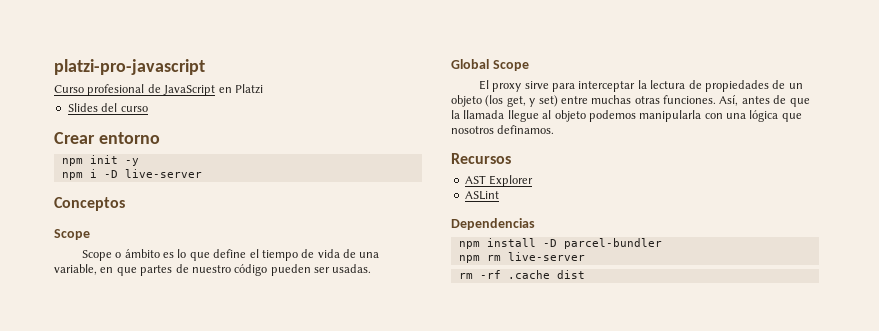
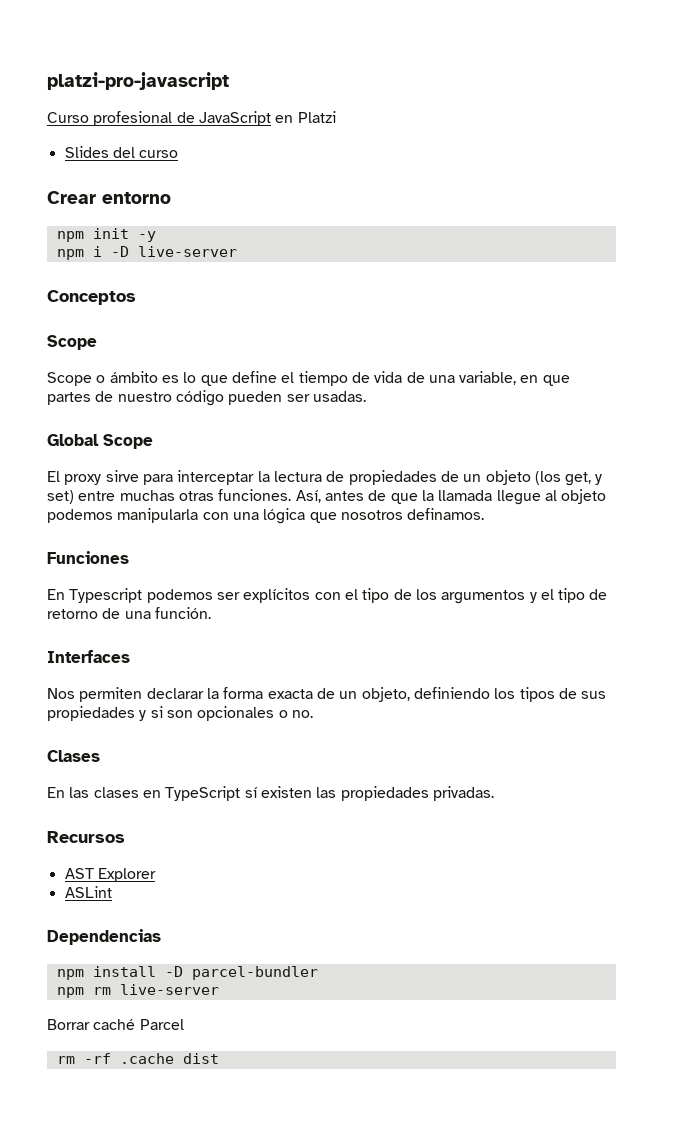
(555, 129) none -> [47,551,129,564] [47,588,608,604] [47,607,211,619] [47,650,130,663] [47,687,607,702] [47,706,313,721] [47,750,100,762] [47,786,494,801] // Funciones // En Typescript podemos ser explícitos con el tipo de los argumentos y el tipo de retorno de una función. // Interfaces // Nos permiten declarar la forma exacta de un objeto, definiendo los tipos de sus propiedades y si son opcionales o no. // Clases // En las clases en TypeScript sí existen las propiedades privadas.
(585, 256) none -> [47,1019,184,1030] // Borrar caché Parcel

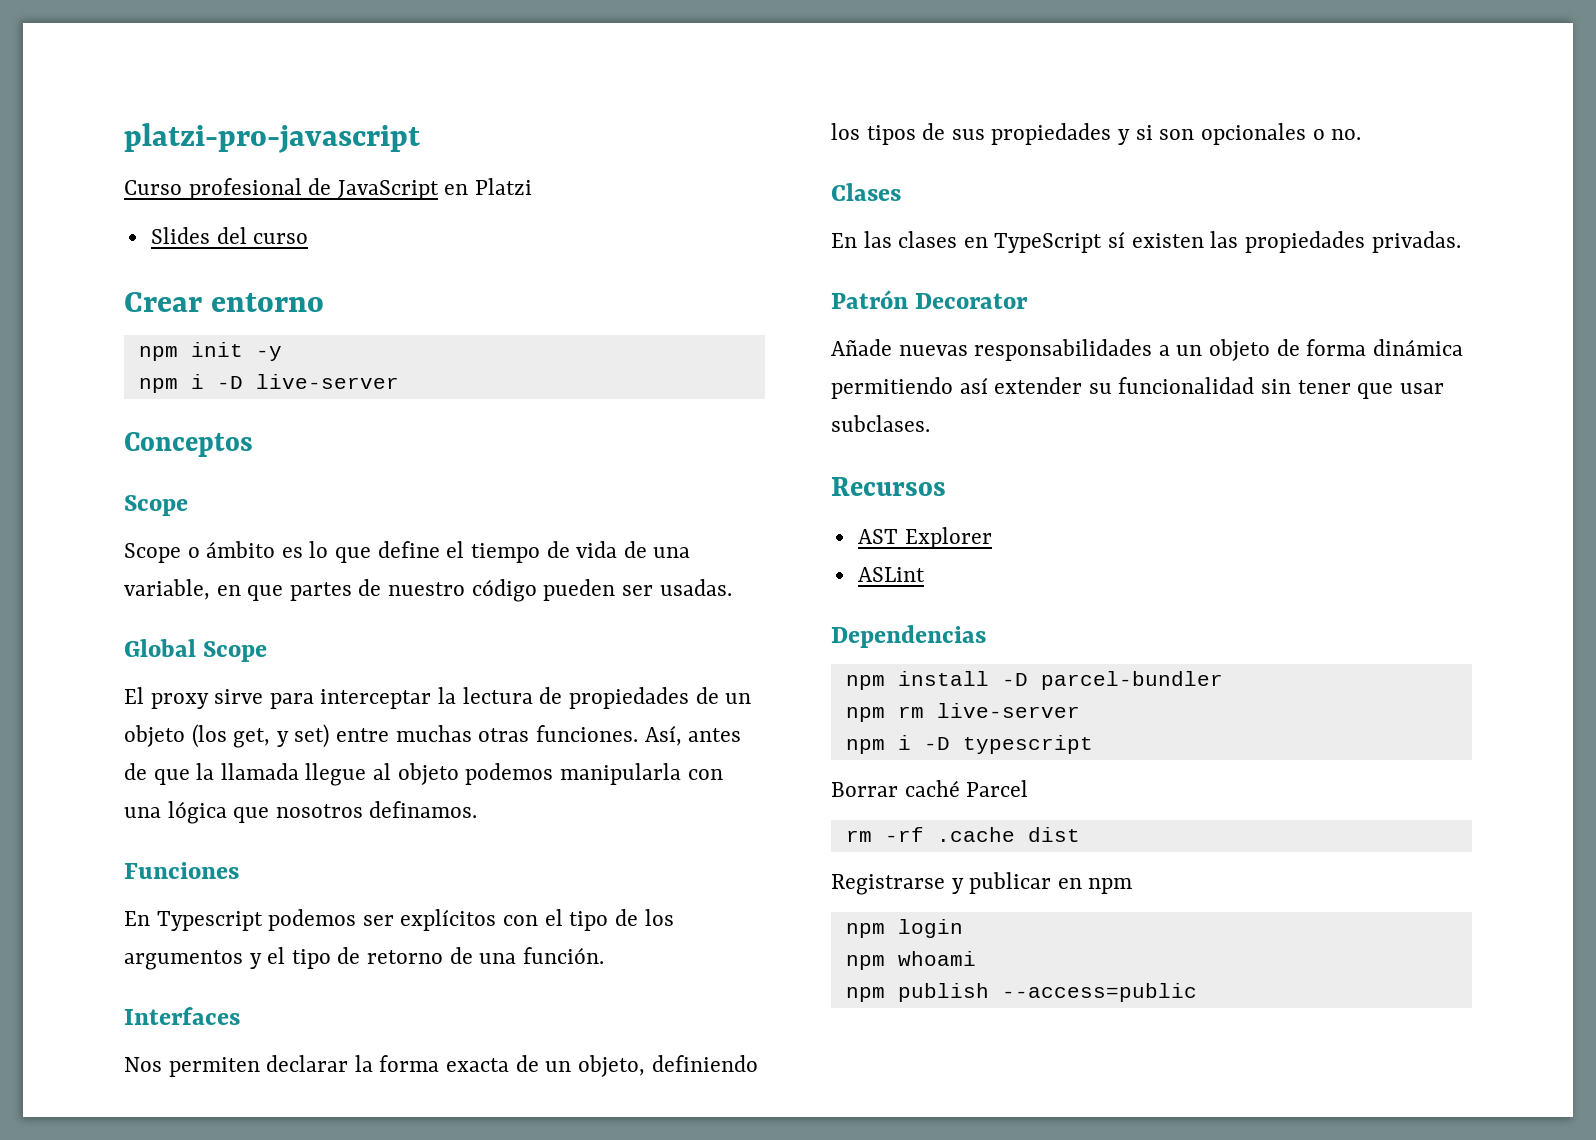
(494, 793) none -> [831,290,1029,309] [831,339,1463,361] [831,377,1444,399] [831,415,930,432] // Patrón Decorator // Añade nuevas responsabilidades a un objeto de forma dinámica permitiendo así extender su funcionalidad sin tener que usar subclases.
(219, 989) none -> [845,735,1093,754] // npm i -D typescript
(219, 1058) none -> [831,872,1133,895] [845,919,963,938] [845,951,976,970] [845,983,1197,1002] // Registrarse y publicar en npm // npm login // npm whoami // npm publish --access=public

